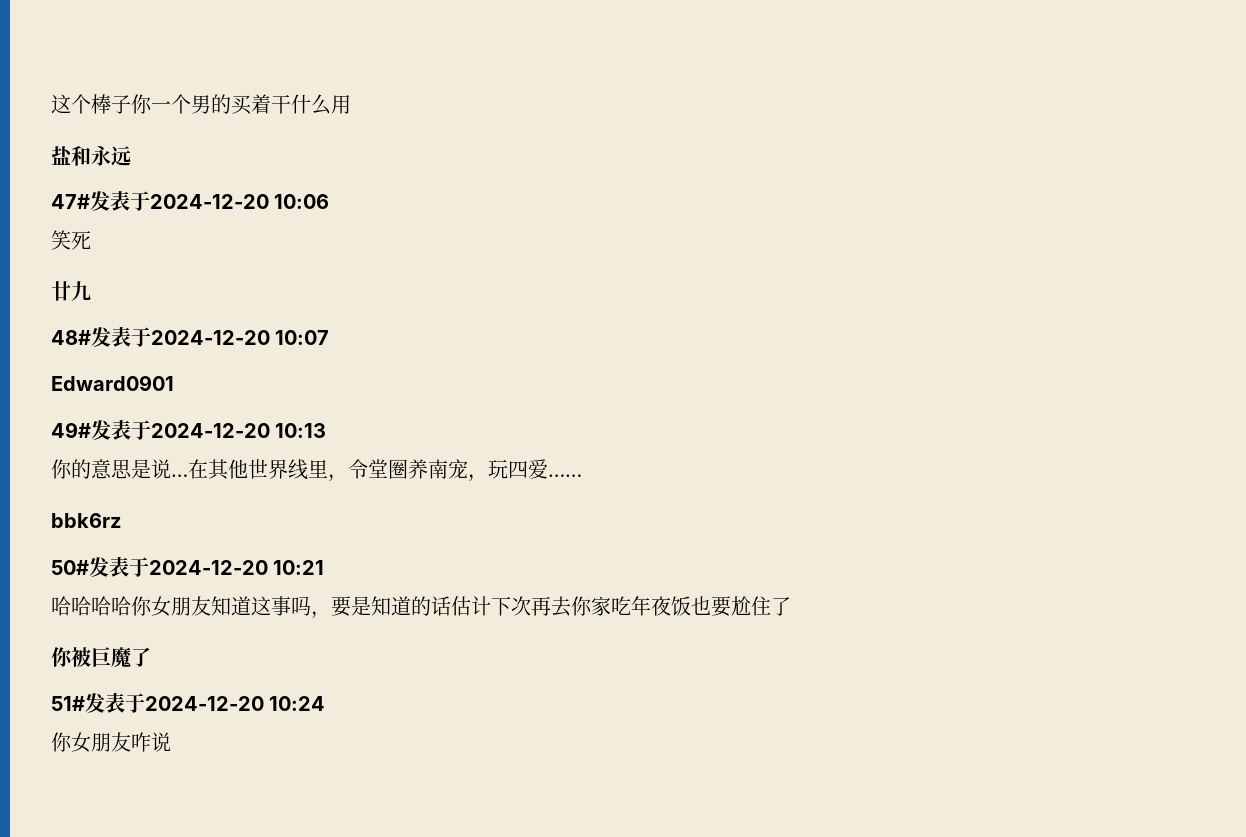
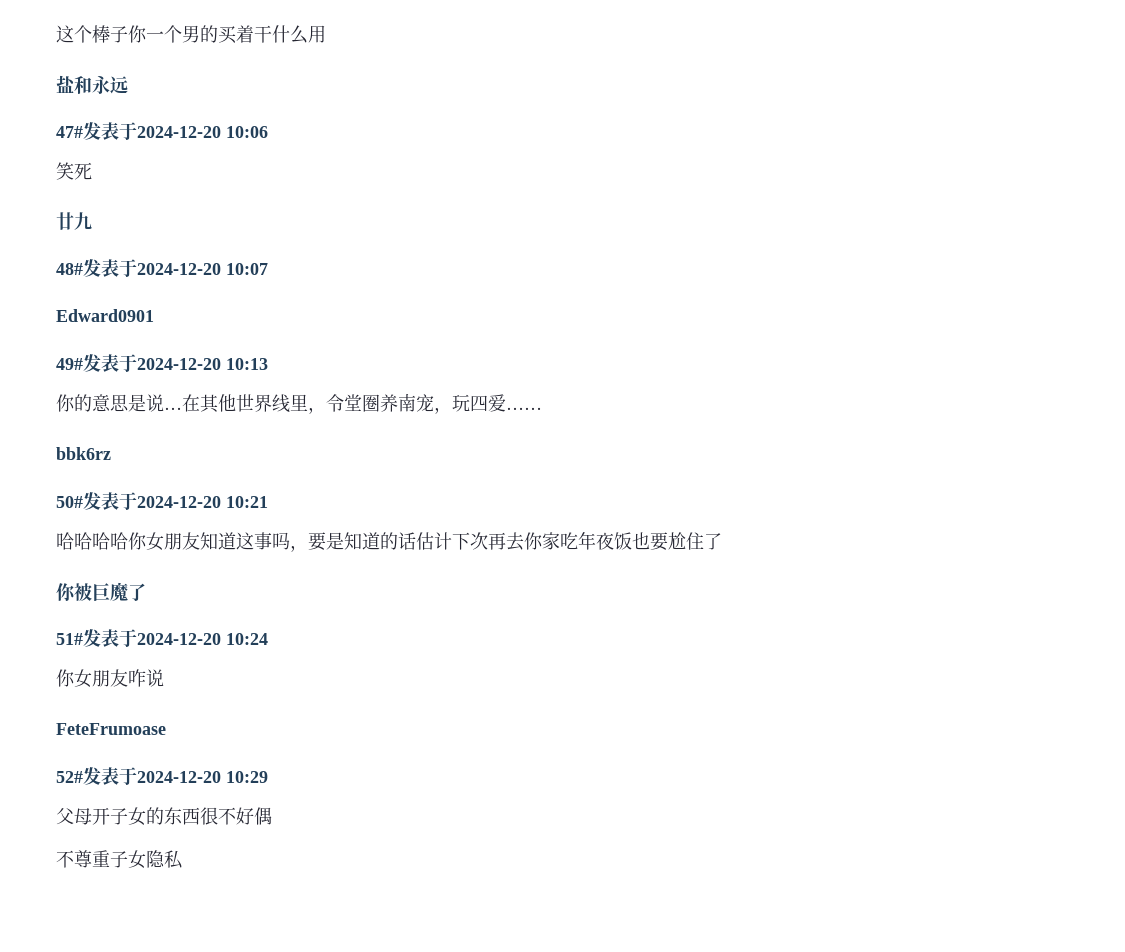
(171, 742) none -> [56,723,166,735] [56,767,268,785] [56,807,272,826] [56,850,183,869] // FeteFrumoase // 52#发表于2024-12-20 10:29 // 父母开子女的东西很不好偶 // 不尊重子女隐私

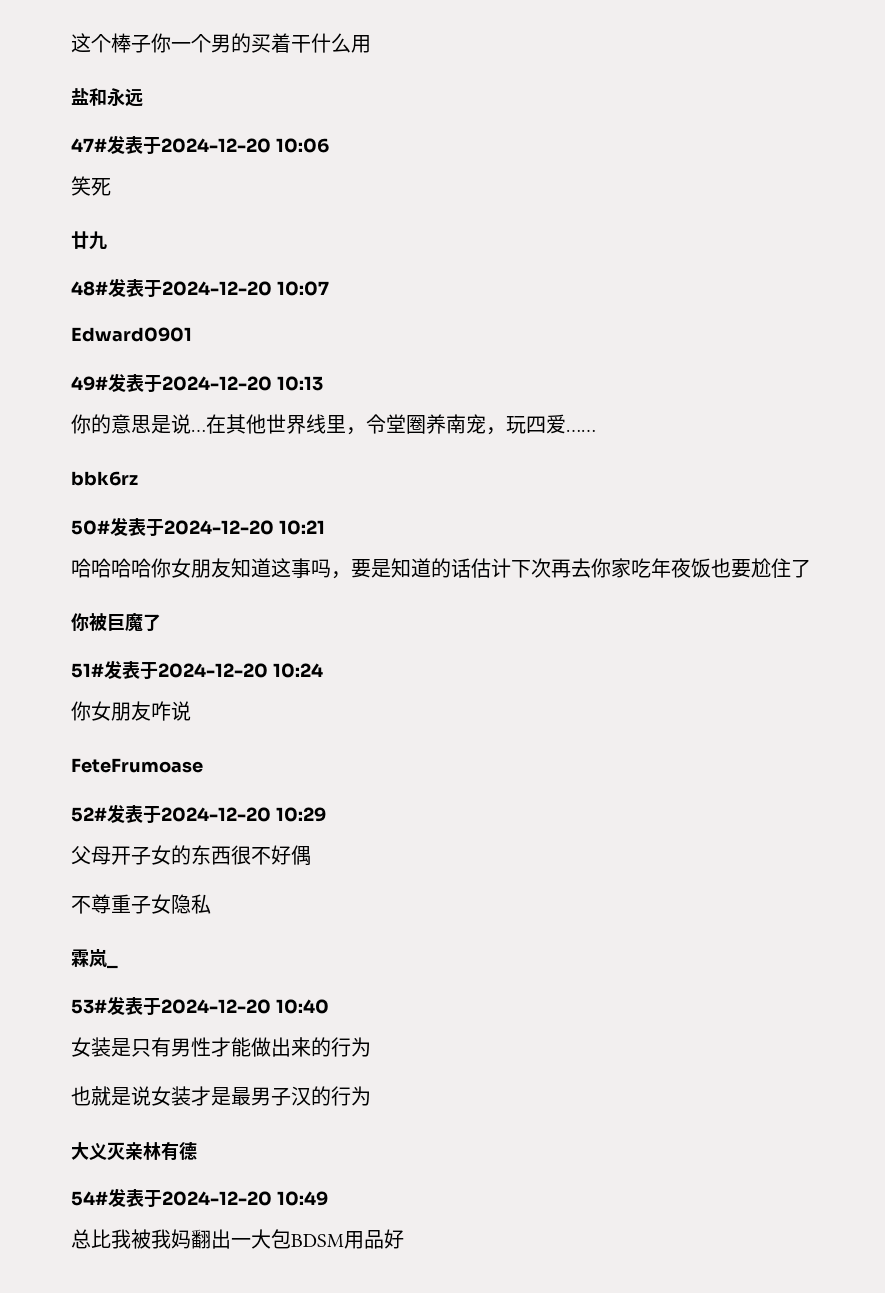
(183, 859) none -> [71,949,118,969] [71,996,329,1015] [71,1037,371,1057] [71,1086,371,1106] [71,1141,197,1161] [71,1188,328,1207] [71,1229,404,1249] // 霖岚_ // 53#发表于2024-12-20 10:40 // 女装是只有男性才能做出来的行为 // 也就是说女装才是最男子汉的行为 // 大义灭亲林有德 // 54#发表于2024-12-20 10:49 // 总比我被我妈翻出一大包BDSM用品好

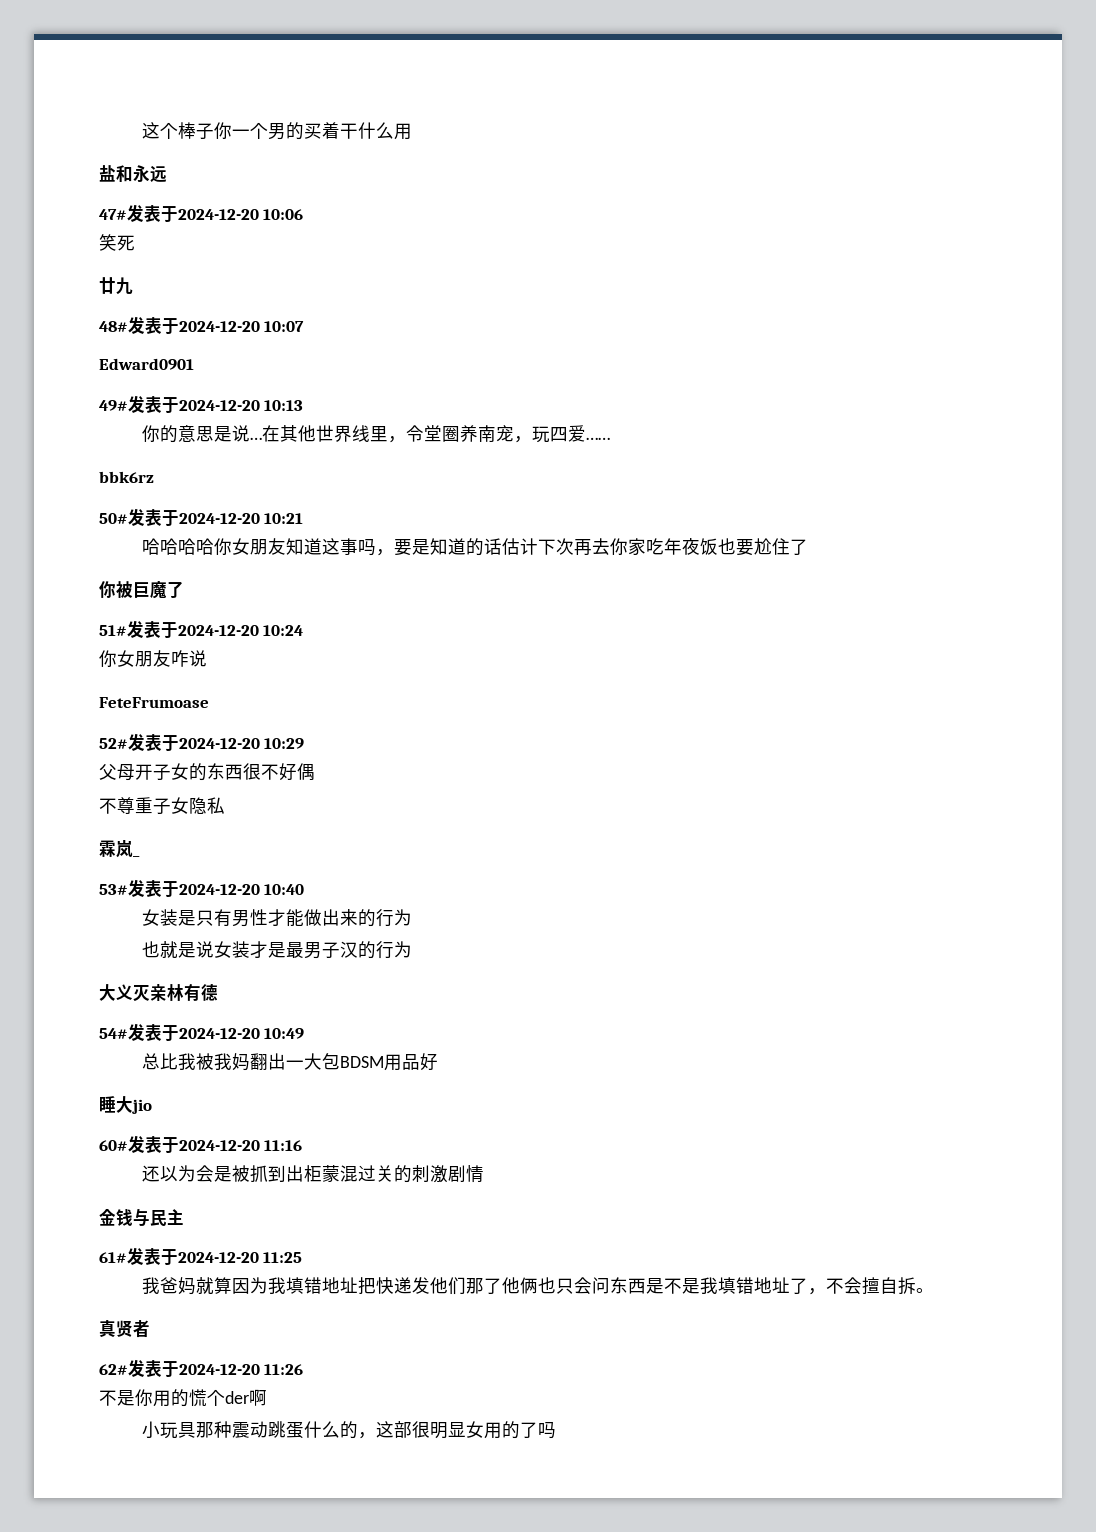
(404, 1239) none -> [99,1096,152,1114] [99,1135,303,1153] [142,1165,485,1183] [99,1208,184,1226] [99,1247,303,1265] [142,1277,935,1295] [99,1320,150,1338] [99,1359,304,1377] [99,1389,267,1407] [142,1421,557,1439] // 睡大jio // 60#发表于2024-12-20 11:16 // 还以为会是被抓到出柜蒙混过关的刺激剧情 // 金钱与民主 // 61#发表于2024-12-20 11:25 // 我爸妈就算因为我填错地址把快递发他们那了他俩也只会问东西是不是我填错地址了，不会擅自拆。 // 真贤者 // 62#发表于2024-12-20 11:26 // 不是你用的慌个der啊 // 小玩具那种震动跳蛋什么的，这部很明显女用的了吗

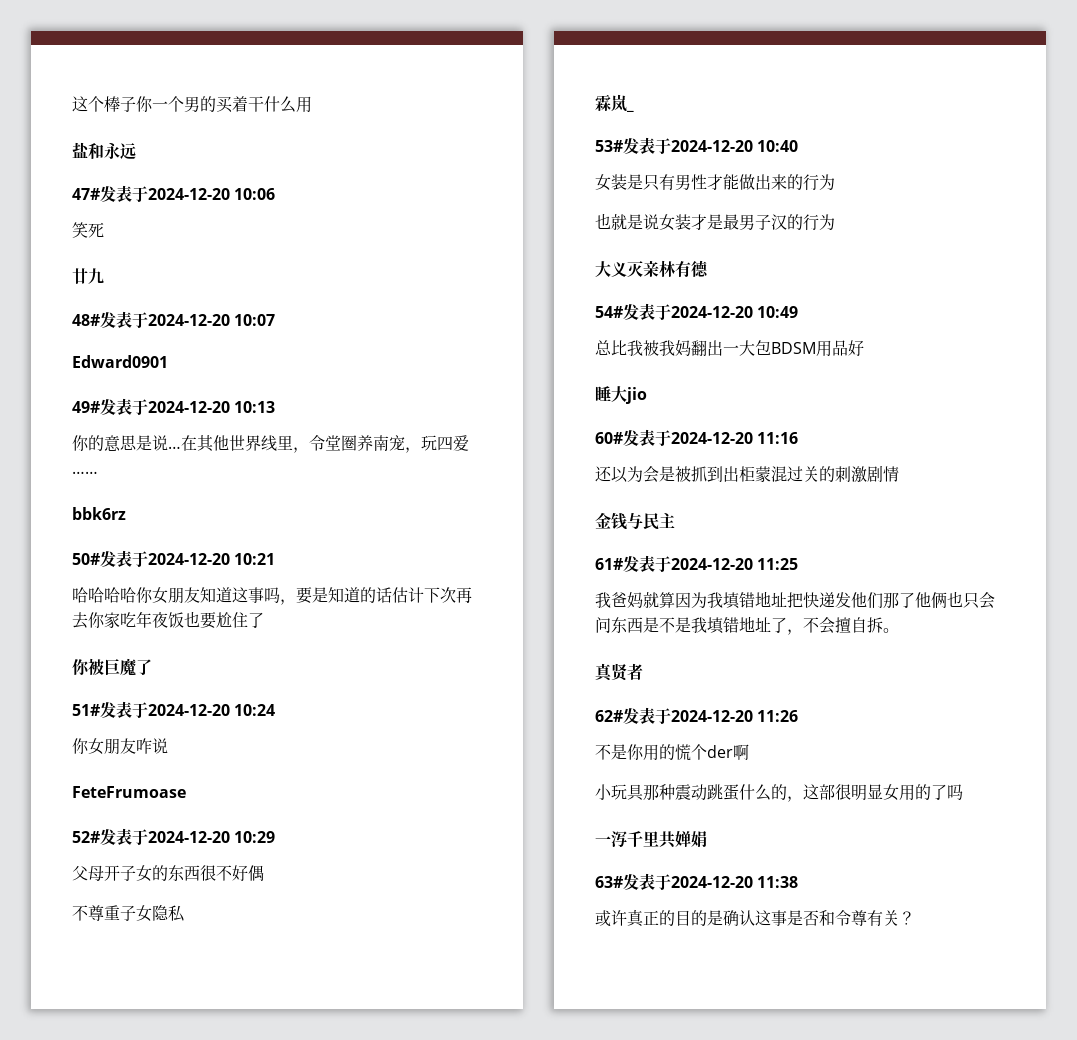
(557, 1430) none -> [595,830,707,848] [595,873,799,890] [595,909,915,927] // 一泻千里共婵娟 // 63#发表于2024-12-20 11:38 // 或许真正的目的是确认这事是否和令尊有关？

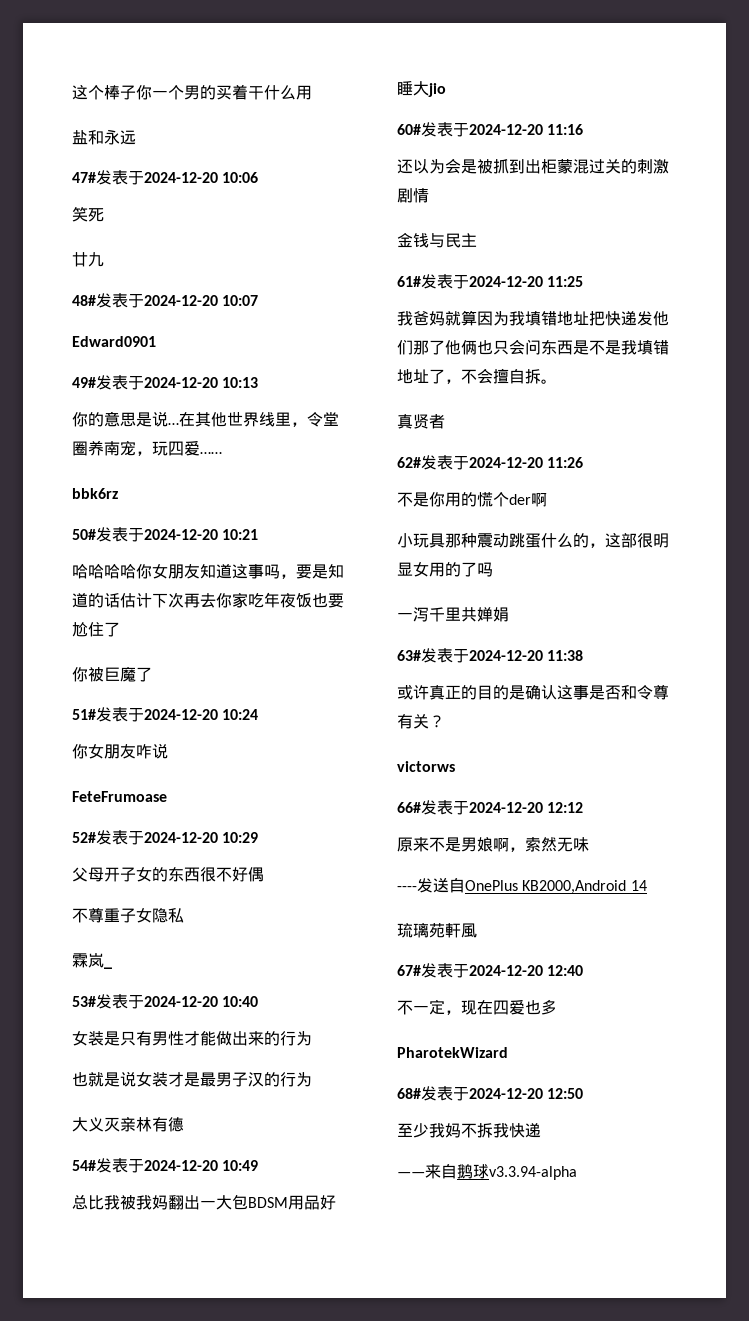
(915, 918) none -> [397,761,455,772] [397,800,584,815] [397,837,589,852] [397,877,647,894] [397,922,477,938] [397,963,584,978] [397,999,557,1015] [397,1047,508,1058] [397,1086,584,1101] [397,1123,541,1138] [397,1164,577,1180] // victorws // 66#发表于2024-12-20 12:12 // 原来不是男娘啊，索然无味 // ----发送自OnePlus KB2000,Android 14 // 琉璃苑軒風 // 67#发表于2024-12-20 12:40 // 不一定，现在四爱也多 // PharotekWizard // 68#发表于2024-12-20 12:50 // 至少我妈不拆我快递 // ——来自鹅球v3.3.94-alpha

